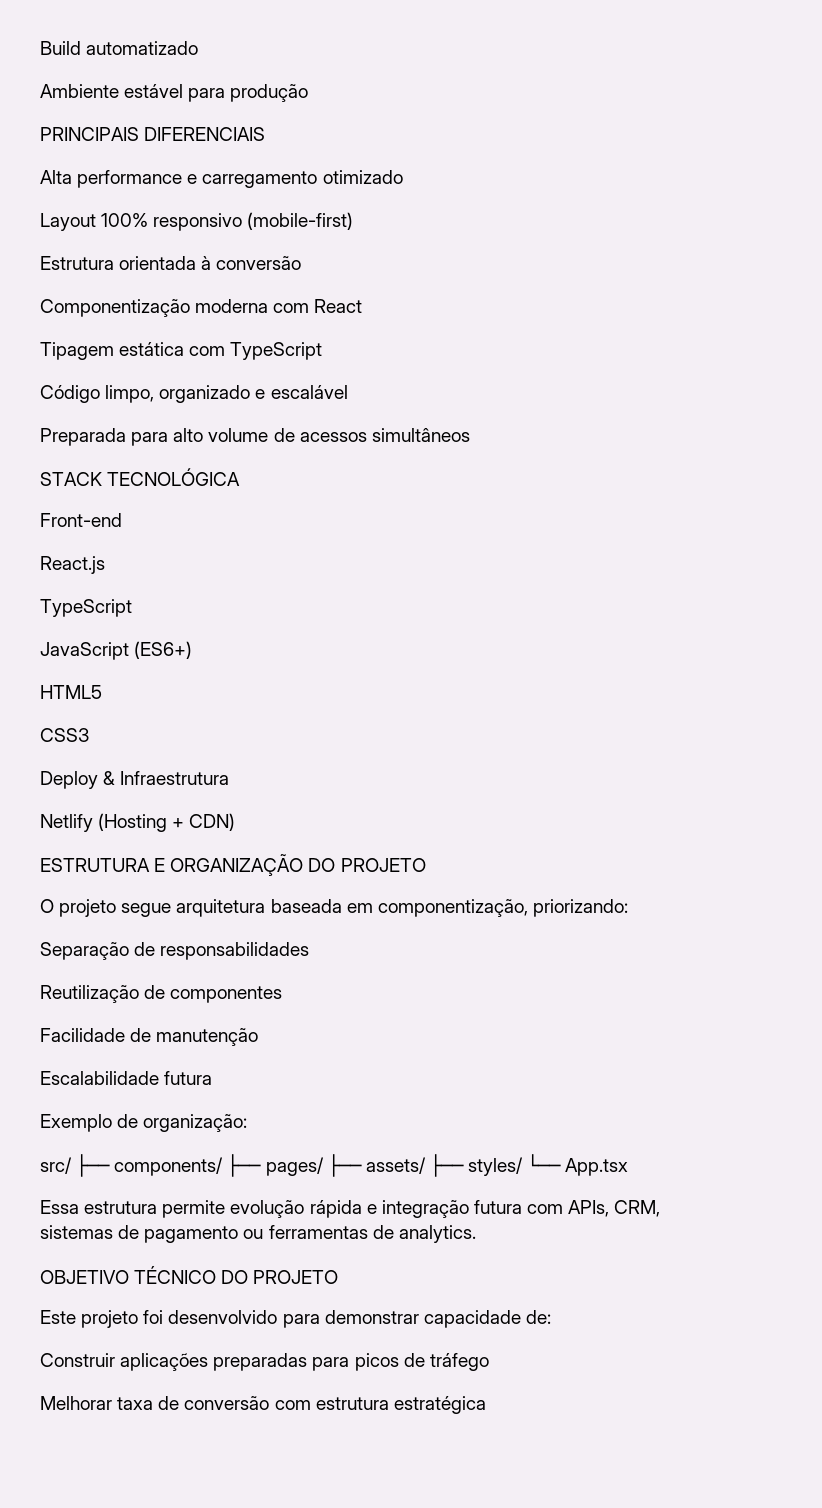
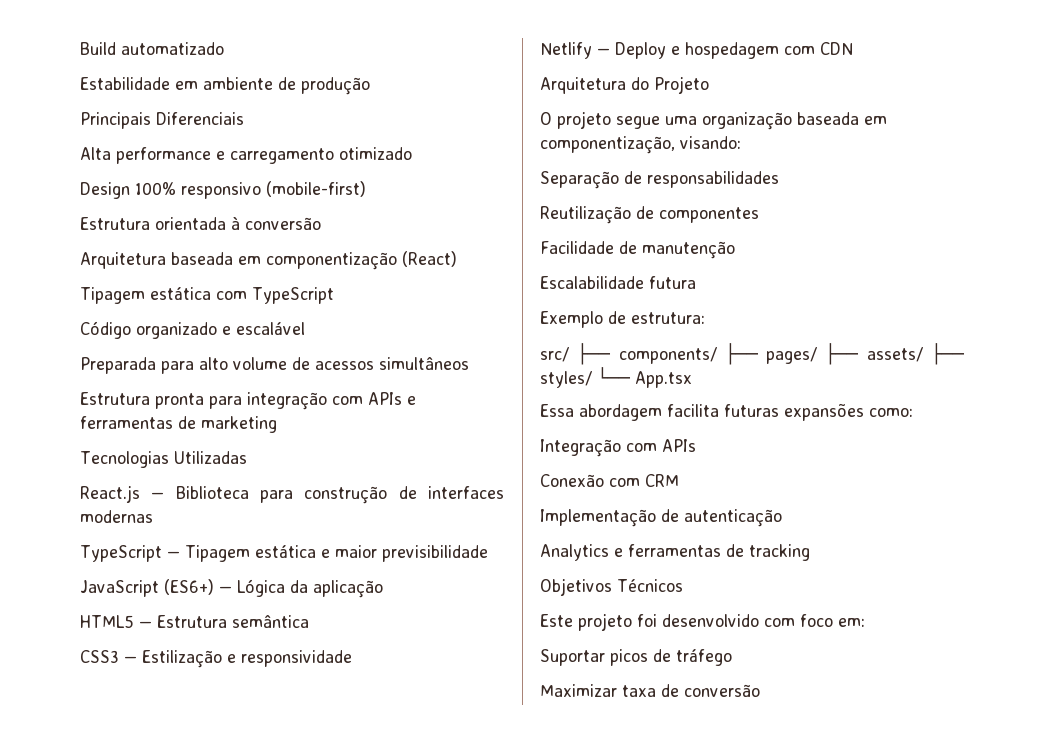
[40,84,226,102] Ambiente estável para -> [80,77,296,90] Estabilidade em ambiente de
[40,127,266,141] PRINCIPAIS DIFERENCIAIS -> [80,112,244,129] Principais Diferenciais
[40,213,96,231] Layout -> [80,182,130,199] Design
[40,299,363,317] Componentização moderna com React -> [80,251,457,270] Arquitetura baseada em componentização (React)
[105,385,155,403] limpo, -> (131, 330) none
[40,468,241,486] [40,513,122,527] [40,556,105,574] [40,599,132,617] [40,641,193,660] [40,685,102,699] [40,728,89,742] [40,771,230,789] [40,813,236,832] [40,854,426,876] STACK TECNOLÓGICA // Front-end // React.js // TypeScript // JavaScript (ES6+) // HTML5 // CSS3 // Deploy & Infraestrutura // Netlify (Hosting + CDN) // ESTRUTURA E ORGANIZAÇÃO DO PROJETO -> [80,392,416,410] [80,416,277,433] [80,451,247,468] [80,485,504,504] [80,510,153,523] [80,545,488,562] [80,579,383,598] [80,615,309,628] [80,650,352,668] [540,42,853,59] [540,76,709,94] Estrutura pronta para integração com APIs e ferramentas de marketing // Tecnologias Utilizadas // React.js — Biblioteca para construção de interfaces modernas // TypeScript — Tipagem estática e maior previsibilidade // JavaScript (ES6+) — Lógica da aplicação // HTML5 — Estrutura semântica // CSS3 — Estilização e responsividade // Netlify — Deploy e hospedagem com CDN // Arquitetura do Projeto
[176,899,266,917] arquitetura -> [665,112,792,130] uma organização
[532,899,628,917] priorizando: -> [680,136,741,149] visando:
[143,1114,248,1132] organização: -> [631,312,705,324] estrutura:
[84,1200,661,1218] [40,1225,476,1243] [40,1265,339,1284] [40,1310,551,1328] [40,1353,350,1371] estrutura permite evolução rápida e integração futura com APIs, CRM, sistemas de pagamento ou ferramentas de analytics. // OBJETIVO TÉCNICO DO PROJETO // Este projeto foi desenvolvido para demonstrar capacidade de: // Construir aplicações preparadas para -> [579,403,913,421] [540,439,696,457] [540,474,679,487] [540,509,782,527] [540,544,810,561] [540,578,683,596] [540,613,865,631] [540,649,605,666] abordagem facilita futuras expansões como: // Integração com APIs // Conexão com CRM // Implementação de autenticação // Analytics e ferramentas de tracking // Objetivos Técnicos // Este projeto foi desenvolvido com foco em: // Suportar
[40,1396,112,1410] Melhorar -> [540,684,617,697] Maximizar
[274,1396,486,1414] com estrutura estratégica -> (760, 690) none

